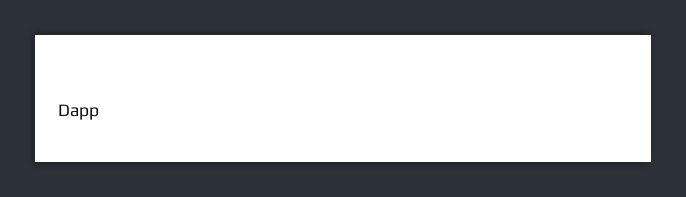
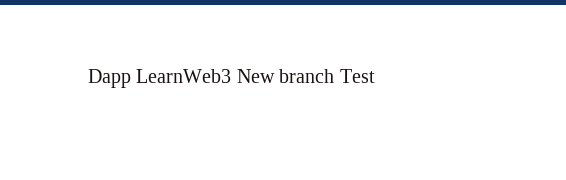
(99, 112) none -> [136,69,375,83] LearnWeb3 New branch Test

